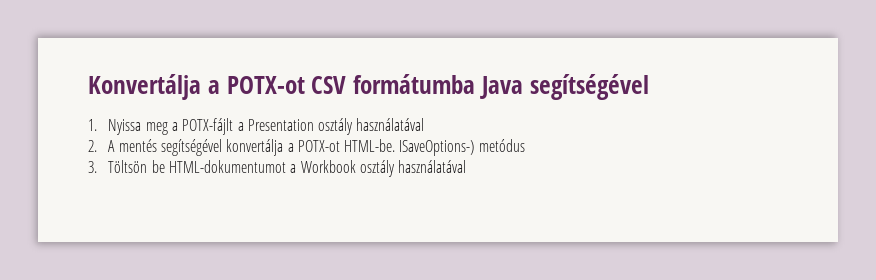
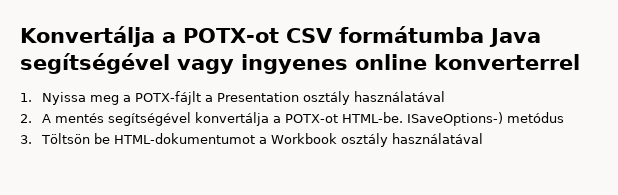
(649, 87) none -> [177,54,580,74] vagy ingyenes online konverterrel

